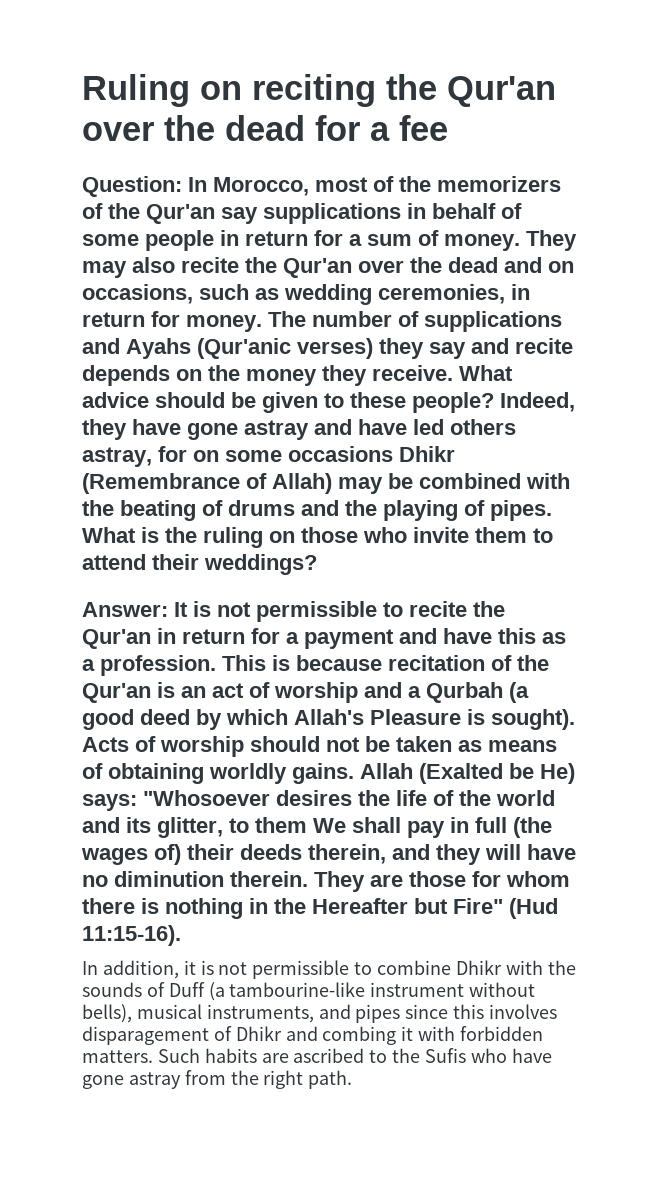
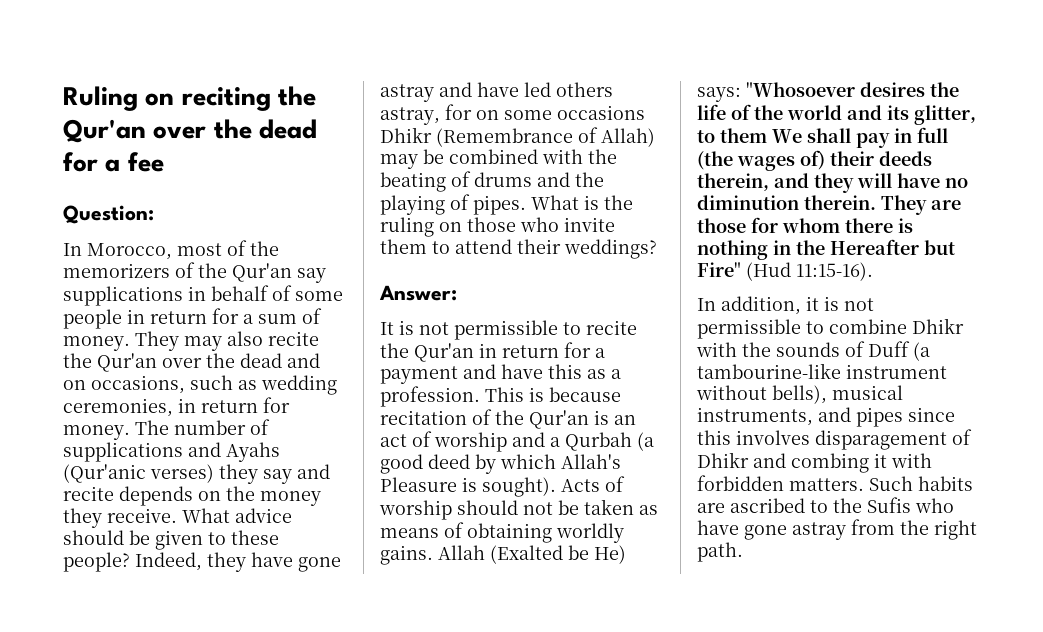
(182, 186) none -> (154, 214) //
(168, 609) none -> (457, 293) //

